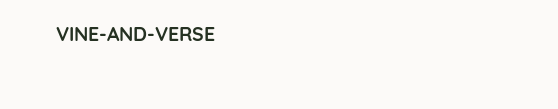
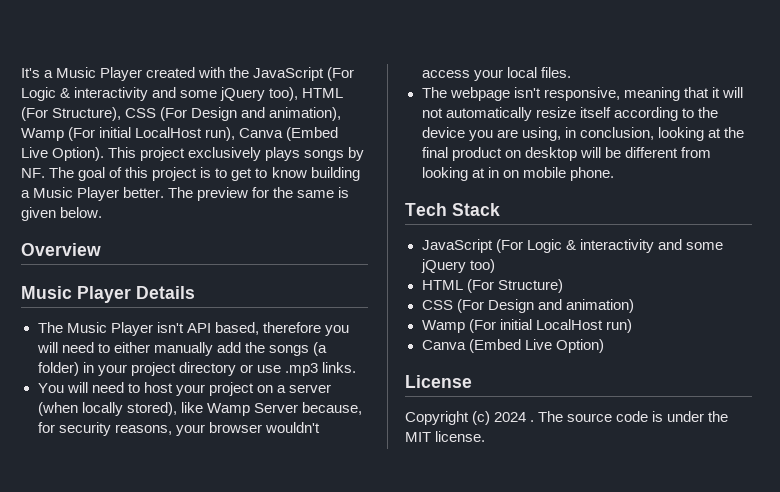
[56,26,215,41] VINE-AND-VERSE -> [21,67,355,81] [21,87,344,101] [21,107,342,121] [21,127,339,141] [21,147,365,161] [21,167,360,181] [21,187,350,201] [21,207,103,221] [21,243,101,256] [21,286,195,303] [37,322,349,336] [36,342,327,356] [37,362,356,376] [37,382,331,396] [37,402,362,416] [37,422,320,436] [421,67,571,81] [421,87,743,101] [421,107,718,121] [421,127,744,141] [421,147,711,161] [421,167,614,181] [405,203,500,216] [421,239,723,253] [420,259,495,273] [421,279,563,293] [421,299,634,313] [421,319,632,333] [421,339,604,353] [405,375,472,388] [405,411,729,425] [405,431,486,442] It's a Music Player created with the JavaScript (For Logic & interactivity and some jQuery too), HTML (For Structure), CSS (For Design and animation), Wamp (For initial LocalHost run), Canva (Embed Live Option). This project exclusively plays songs by NF. The goal of this project is to get to know building a Music Player better. The preview for the same is given below. // Overview // Music Player Details // The Music Player isn't API based, therefore you will need to either manually add the songs (a folder) in your project directory or use .mp3 links. // You will need to host your project on a server (when locally stored), like Wamp Server because, for security reasons, your browser wouldn't access your local files. // The webpage isn't responsive, meaning that it will not automatically resize itself according to the device you are using, in conclusion, looking at the final product on desktop will be different from looking at in on mobile phone. // Tech Stack // JavaScript (For Logic & interactivity and some jQuery too) // HTML (For Structure) // CSS (For Design and animation) // Wamp (For initial LocalHost run) // Canva (Embed Live Option) // License // Copyright (c) 2024 . The source code is under the MIT license.

